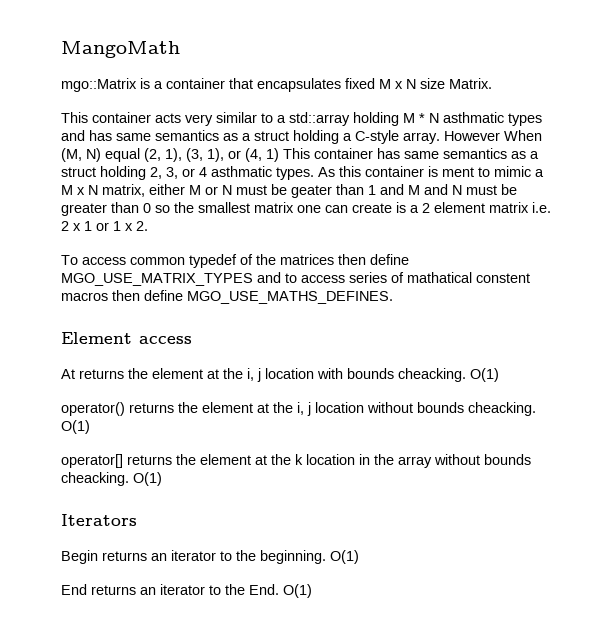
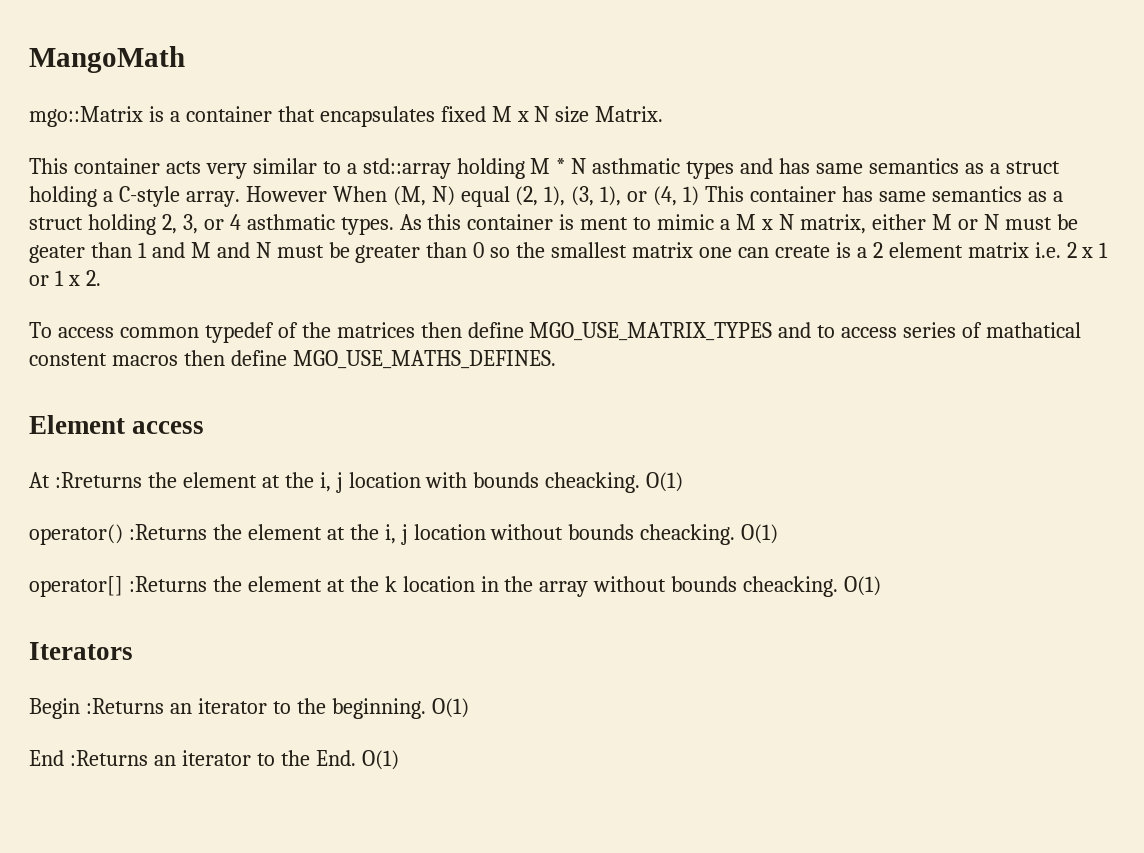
[79,369,124,379] returns -> [54,472,142,488] :Rreturns
[129,403,174,413] returns -> [128,524,207,540] :Returns
[127,455,172,465] returns -> [128,576,207,592] :Returns
[102,551,147,561] returns -> [85,698,164,714] :Returns
[91,585,136,595] returns -> [69,750,148,766] :Returns

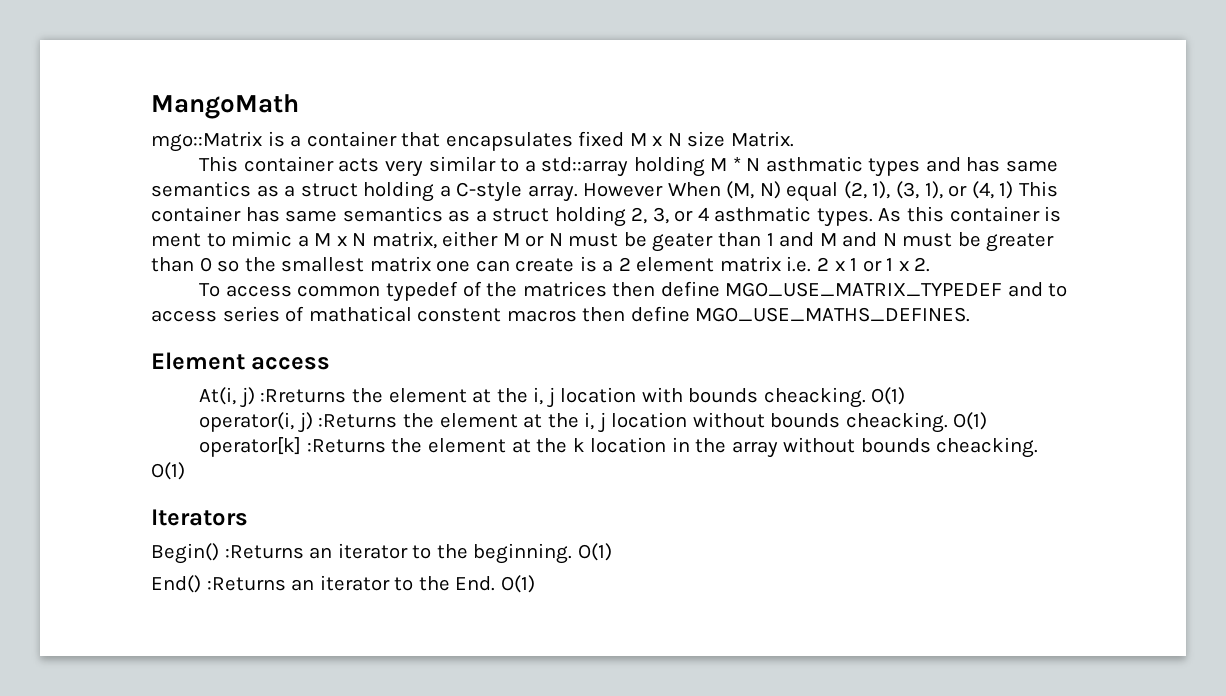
[529,322,773,341] MGO_USE_MATRIX_TYPES -> [725,282,1003,297] MGO_USE_MATRIX_TYPEDEF
[29,472,50,488] At -> [199,387,255,408] At(i, j)
[29,524,123,545] operator() -> [199,412,313,433] operator(i, j)
[29,576,123,597] operator[] -> [199,437,302,457] operator[k]
[29,698,80,719] Begin -> [151,543,219,564] Begin()
[29,750,64,766] End -> [151,575,201,593] End()

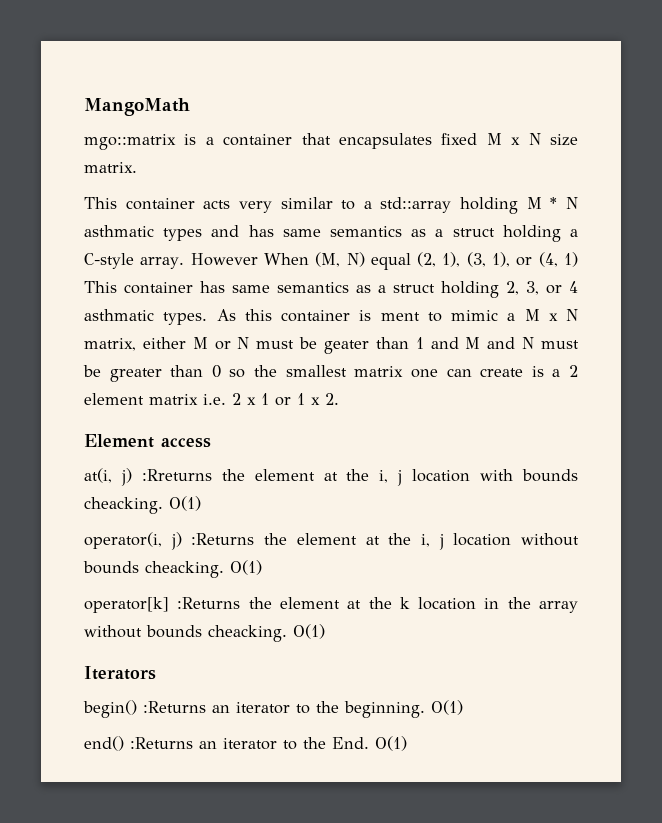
[151,131,262,152] mgo::Matrix -> [84,134,176,150] mgo::matrix
[730,131,794,147] Matrix. -> [84,162,137,173] matrix.
[199,281,1068,302] [151,306,971,322] // To access common typedef of the matrices then define MGO_USE_MATRIX_TYPEDEF and to access series of mathatical constent macros then define MGO_USE_MATHS_DEFINES. -> (339, 399) none
[199,387,237,405] At(i, -> [84,468,112,483] at(i,
[151,543,219,564] Begin() -> [83,700,137,718] begin()
[151,575,201,593] End() -> [84,736,124,751] end()

